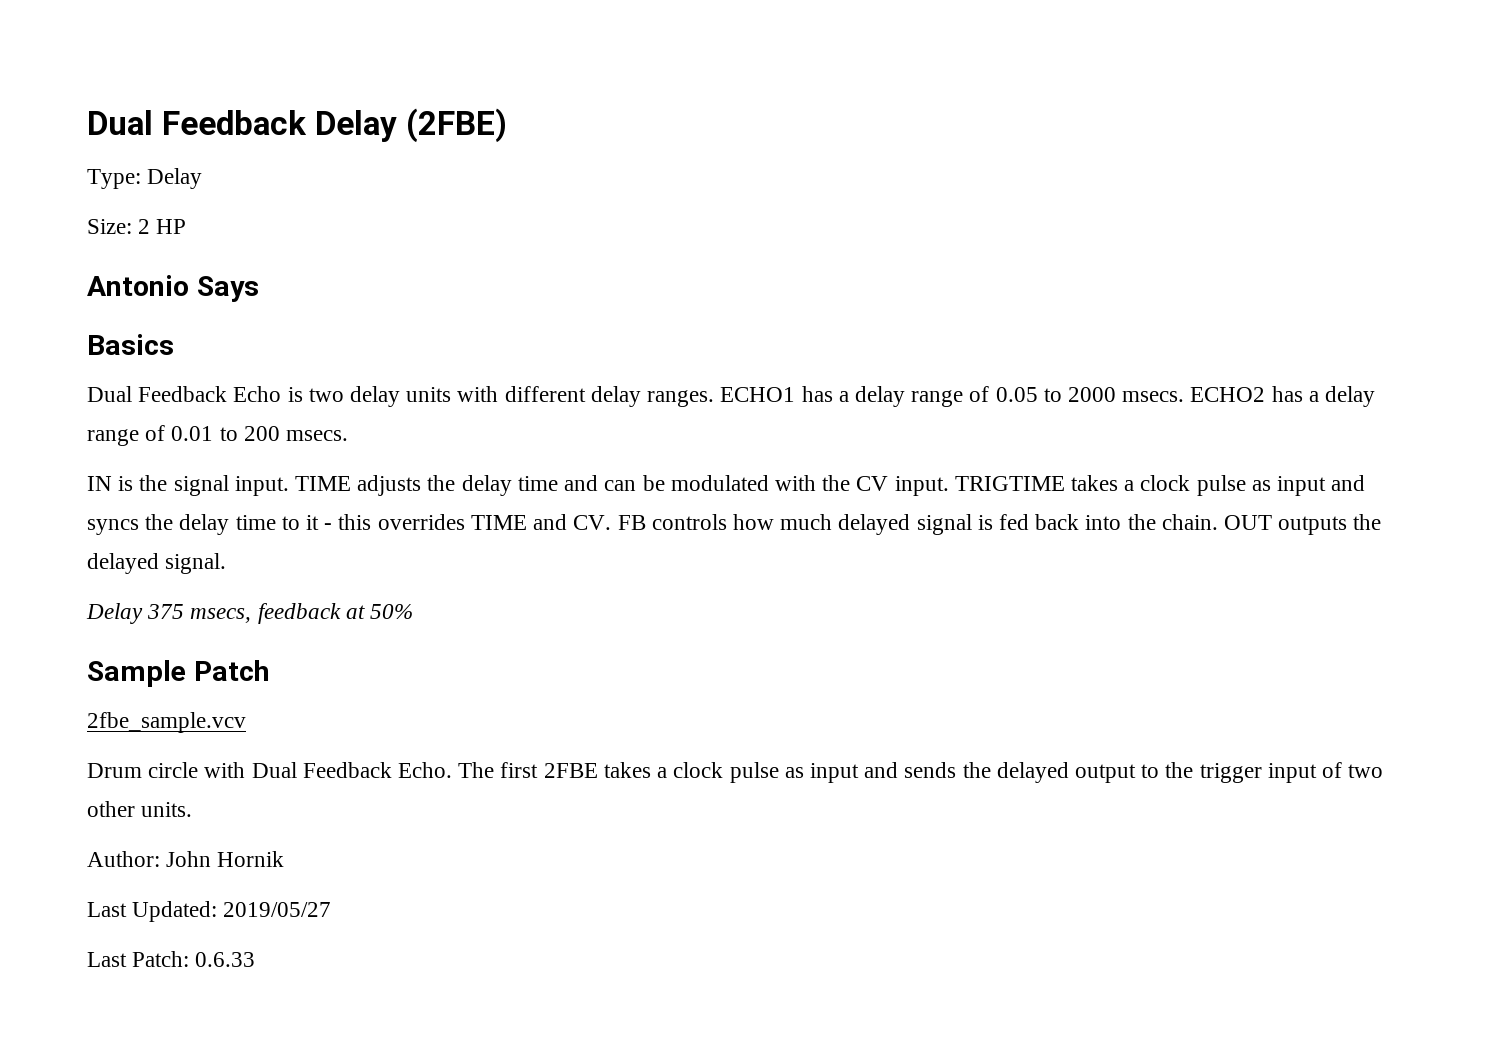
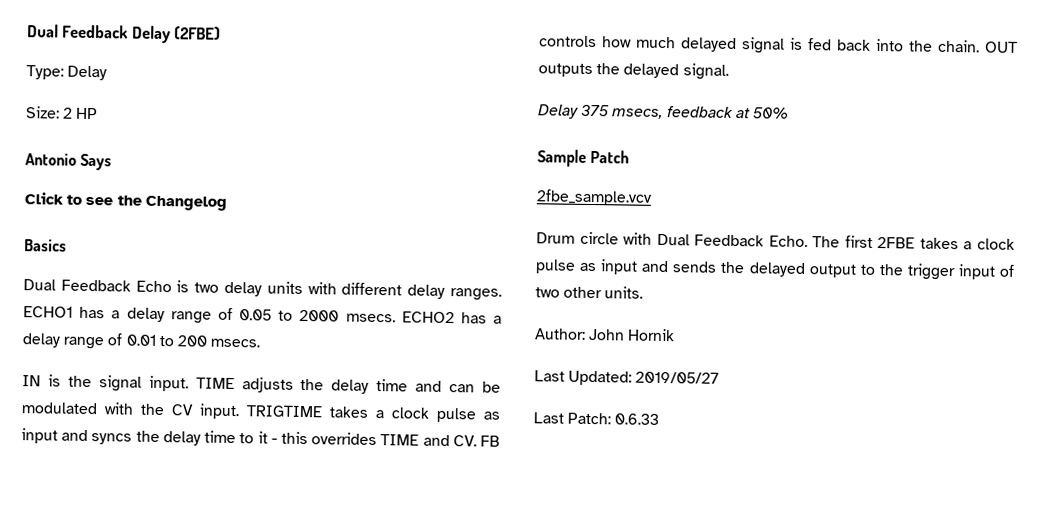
(259, 289) none -> [24,192,227,211] // Click to see the Changelog

